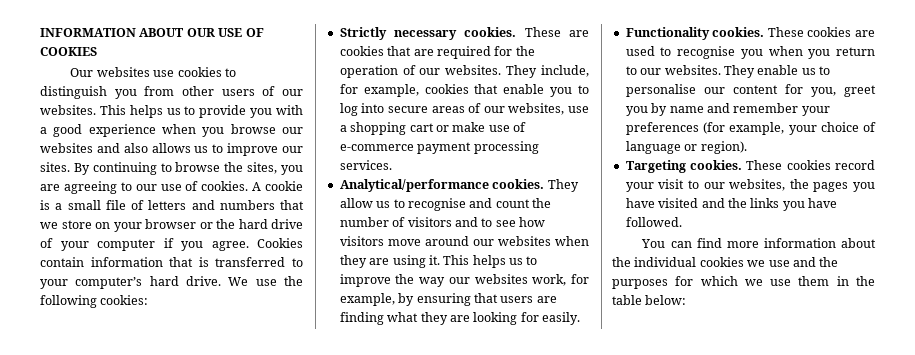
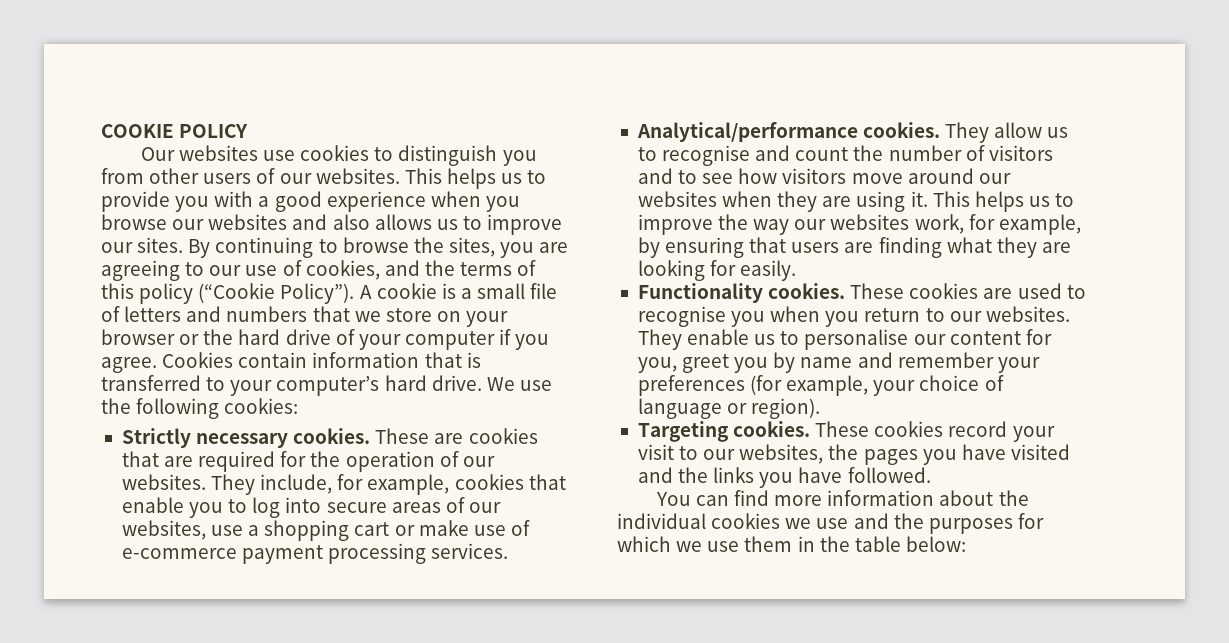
[40,28,264,37] [40,47,97,56] INFORMATION ABOUT OUR USE OF COOKIES -> [101,124,249,138] COOKIE POLICY
[201,181,249,191] cookies. -> [305,260,537,280] [101,283,355,304] cookies, and the terms of this policy (“Cookie Policy”).

